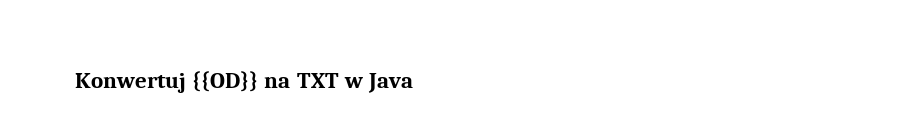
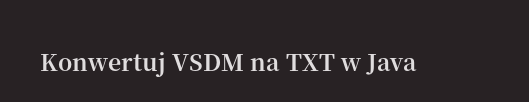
[192,71,259,92] {{OD}} -> [172,54,245,71] VSDM

